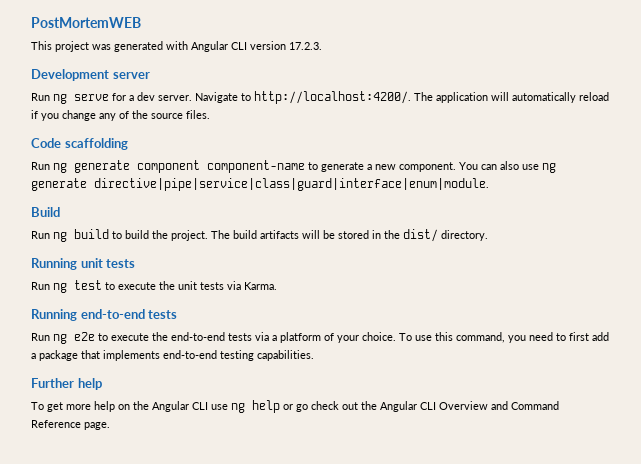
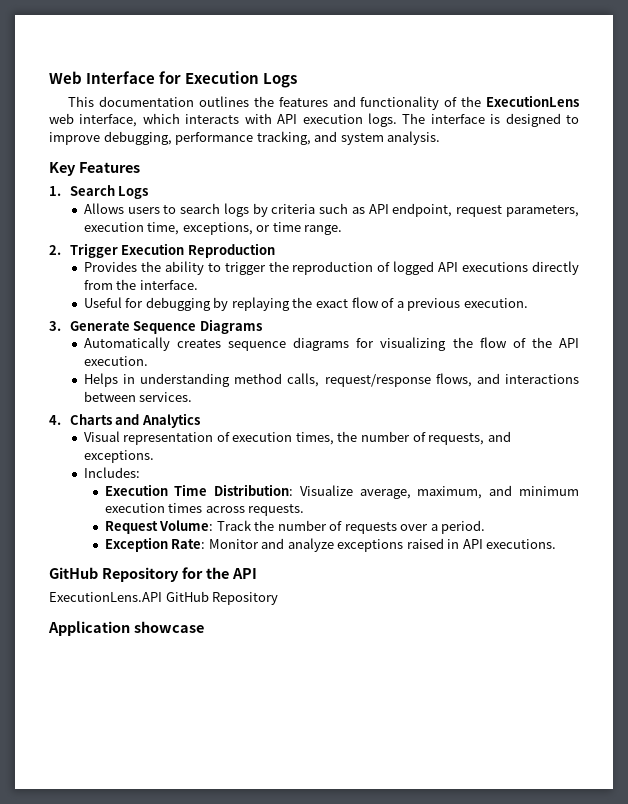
[31,17,141,28] [31,41,322,52] [31,69,150,81] [31,91,609,104] [31,110,210,121] [31,138,128,150] [31,160,556,173] [31,178,489,191] [31,207,60,217] [31,229,488,242] [31,258,136,270] [31,280,277,293] [31,309,178,321] [31,332,609,344] [31,350,314,361] [31,378,102,390] [31,400,559,413] [31,420,110,430] PostMortemWEB // This project was generated with Angular CLI version 17.2.3. // Development server // Run ng serve for a dev server. Navigate to http://localhost:4200/. The application will automatically reload if you change any of the source files. // Code scaffolding // Run ng generate component component-name to generate a new component. You can also use ng generate directive|pipe|service|class|guard|interface|enum|module. // Build // Run ng build to build the project. The build artifacts will be stored in the dist/ directory. // Running unit tests // Run ng test to execute the unit tests via Karma. // Running end-to-end tests // Run ng e2e to execute the end-to-end tests via a platform of your choice. To use this command, you need to first add a package that implements end-to-end testing capabilities. // Further help // To get more help on the Angular CLI use ng help or go check out the Angular CLI Overview and Command Reference page. -> [49,71,298,88] [68,95,579,110] [49,113,579,127] [49,131,441,145] [49,162,140,176] [49,185,149,199] [83,203,579,217] [83,222,343,235] [49,243,275,258] [83,261,579,275] [83,279,198,290] [83,297,528,311] [49,319,262,334] [83,337,580,351] [83,356,148,366] [83,373,579,387] [83,391,193,402] [49,413,200,428] [83,431,511,445] [83,450,154,463] [83,467,140,478] [104,484,580,499] [104,503,305,516] [104,520,486,534] [104,537,557,552] [49,567,257,582] [49,591,279,605] [48,621,204,636] Web Interface for Execution Logs // This documentation outlines the features and functionality of the ExecutionLens web interface, which interacts with API execution logs. The interface is designed to improve debugging, performance tracking, and system analysis. // Key Features // 1. Search Logs // Allows users to search logs by criteria such as API endpoint, request parameters, execution time, exceptions, or time range. // 2. Trigger Execution Reproduction // Provides the ability to trigger the reproduction of logged API executions directly from the interface. // Useful for debugging by replaying the exact flow of a previous execution. // 3. Generate Sequence Diagrams // Automatically creates sequence diagrams for visualizing the flow of the API execution. // Helps in understanding method calls, request/response flows, and interactions between services. // 4. Charts and Analytics // Visual representation of execution times, the number of requests, and exceptions. // Includes: // Execution Time Distribution: Visualize average, maximum, and minimum execution times across requests. // Request Volume: Track the number of requests over a period. // Exception Rate: Monitor and analyze exceptions raised in API executions. // GitHub Repository for the API // ExecutionLens.API GitHub Repository // Application showcase

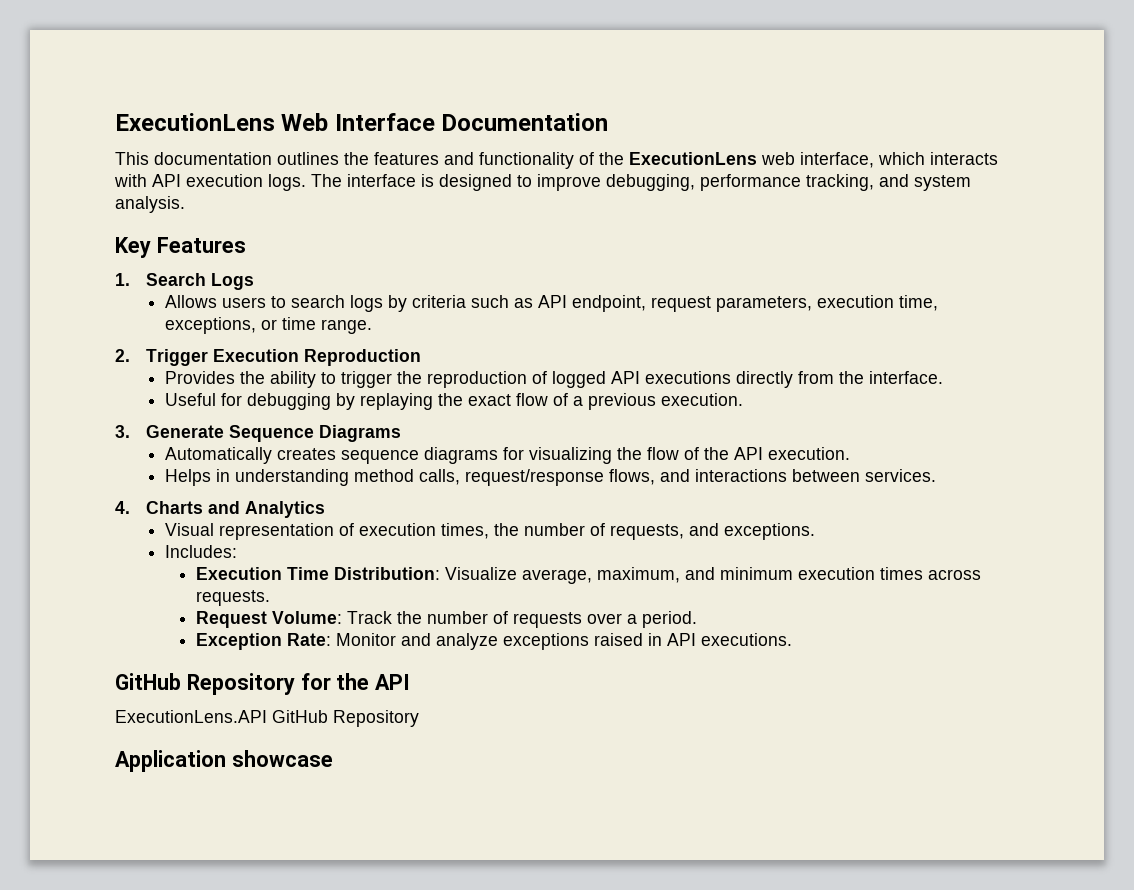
(49, 77) none -> [115,113,275,131] ExecutionLens
[159,71,298,88] for Execution Logs -> [441,113,609,131] Documentation

